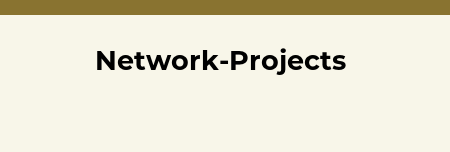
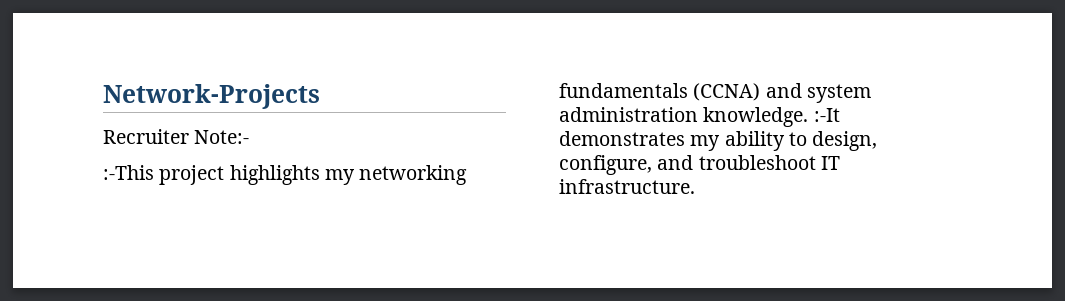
(346, 61) none -> [103,129,250,144] [103,165,468,185] [559,83,871,103] [559,107,840,127] [559,131,878,151] [559,155,840,175] [559,179,695,194] // Recruiter Note:- // :-This project highlights my networking fundamentals (CCNA) and system administration knowledge. :-It demonstrates my ability to design, configure, and troubleshoot IT infrastructure.

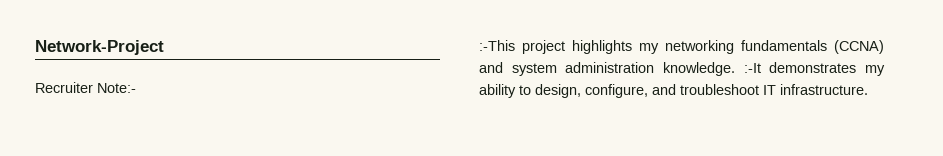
[103,84,320,109] Network-Projects -> [35,40,164,55] Network-Project

